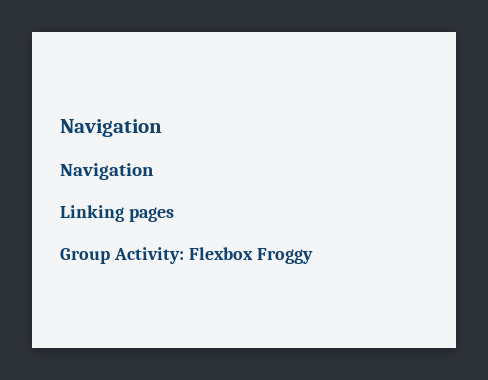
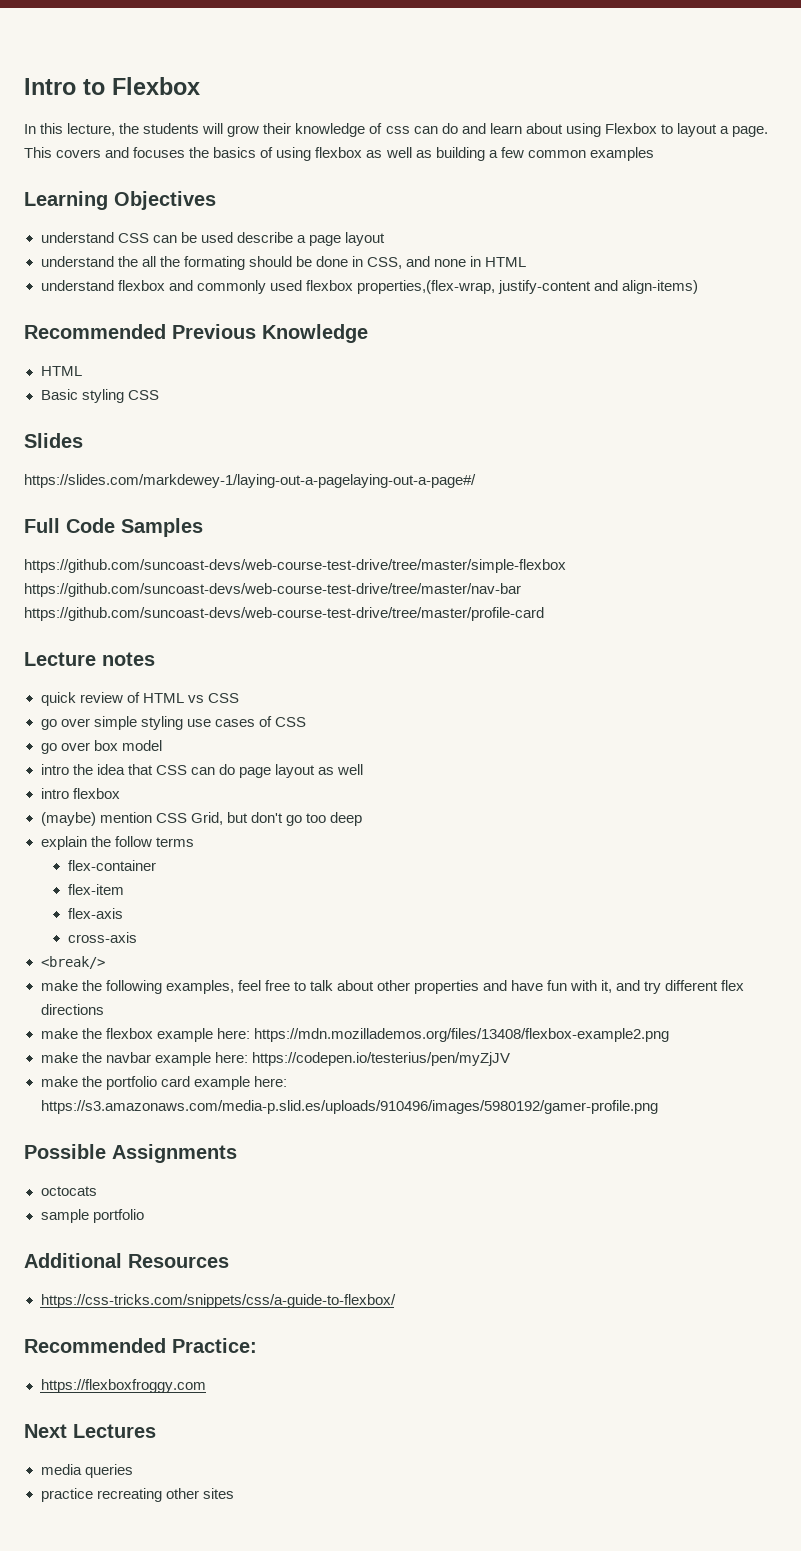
[60,119,162,137] [60,163,154,180] [60,205,174,222] [60,247,313,264] Navigation // Navigation // Linking pages // Group Activity: Flexbox Froggy -> [24,77,200,95] [24,123,769,137] [24,147,654,161] [24,191,216,210] [40,232,385,246] [40,256,527,270] [40,280,698,294] [24,324,368,343] [40,366,82,376] [40,389,159,403] [24,433,83,448] [24,474,476,488] [24,518,203,537] [24,559,566,573] [24,583,521,597] [24,607,544,621] [24,652,155,666] [40,692,239,706] [40,716,306,730] [40,740,162,754] [40,764,364,778] [40,788,120,799] [40,812,362,826] [40,836,194,850] [67,860,156,871] [67,884,124,895] [67,908,123,919] [67,932,137,943] [40,956,105,969] [40,980,745,994] [40,1004,104,1015] [40,1028,669,1042] [40,1052,510,1066] [40,1076,287,1090] [40,1100,658,1114] [24,1144,237,1163] [40,1186,97,1196] [40,1209,144,1223] [24,1253,229,1268] [40,1294,396,1308] [24,1338,257,1353] [40,1379,206,1393] [24,1424,156,1438] [40,1464,133,1478] [40,1488,234,1502] Intro to Flexbox // In this lecture, the students will grow their knowledge of css can do and learn about using Flexbox to layout a page. This covers and focuses the basics of using flexbox as well as building a few common examples // Learning Objectives // understand CSS can be used describe a page layout // understand the all the formating should be done in CSS, and none in HTML // understand flexbox and commonly used flexbox properties,(flex-wrap, justify-content and align-items) // Recommended Previous Knowledge // HTML // Basic styling CSS // Slides // https://slides.com/markdewey-1/laying-out-a-pagelaying-out-a-page#/ // Full Code Samples // https://github.com/suncoast-devs/web-course-test-drive/tree/master/simple-flexbox https://github.com/suncoast-devs/web-course-test-drive/tree/master/nav-bar https://github.com/suncoast-devs/web-course-test-drive/tree/master/profile-card // Lecture notes // quick review of HTML vs CSS // go over simple styling use cases of CSS // go over box model // intro the idea that CSS can do page layout as well // intro flexbox // (maybe) mention CSS Grid, but don't go too deep // explain the follow terms // flex-container // flex-item // flex-axis // cross-axis // <break/> // make the following examples, feel free to talk about other properties and have fun with it, and try different flex directions // make the flexbox example here: https://mdn.mozillademos.org/files/13408/flexbox-example2.png // make the navbar example here: https://codepen.io/testerius/pen/myZjJV // make the portfolio card example here: https://s3.amazonaws.com/media-p.slid.es/uploads/910496/images/5980192/gamer-profile.png // Possible Assignments // octocats // sample portfolio // Additional Resources // https://css-tricks.com/snippets/css/a-guide-to-flexbox/ // Recommended Practice: // https://flexboxfroggy.com // Next Lectures // media queries // practice recreating other sites

